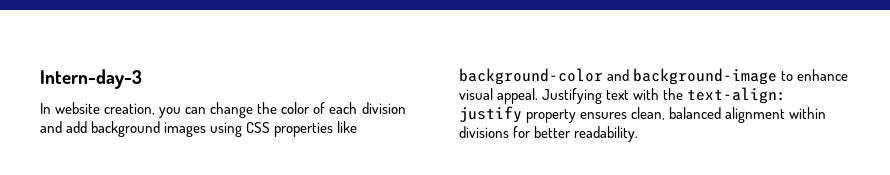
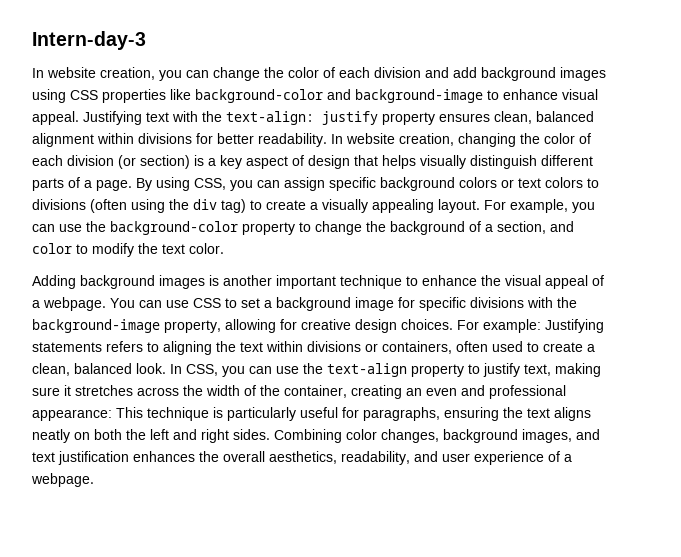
(639, 134) none -> [331,133,591,147] [32,155,593,169] [32,177,599,191] [32,199,595,213] [32,221,574,235] [32,243,224,257] [32,275,604,289] [32,297,577,311] [32,319,604,333] [32,341,595,355] [32,363,601,377] [32,385,566,399] [32,407,591,421] [32,429,600,443] [32,451,572,465] [31,473,94,487] In website creation, changing the color of each division (or section) is a key aspect of design that helps visually distinguish different parts of a page. By using CSS, you can assign specific background colors or text colors to divisions (often using the div tag) to create a visually appealing layout. For example, you can use the background-color property to change the background of a section, and color to modify the text color. // Adding background images is another important technique to enhance the visual appeal of a webpage. You can use CSS to set a background image for specific divisions with the background-image property, allowing for creative design choices. For example: Justifying statements refers to aligning the text within divisions or containers, often used to create a clean, balanced look. In CSS, you can use the text-align property to justify text, making sure it stretches across the width of the container, creating an even and professional appearance: This technique is particularly useful for paragraphs, ensuring the text aligns neatly on both the left and right sides. Combining color changes, background images, and text justification enhances the overall aesthetics, readability, and user experience of a webpage.

